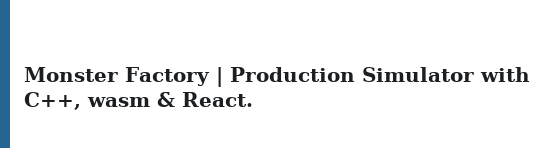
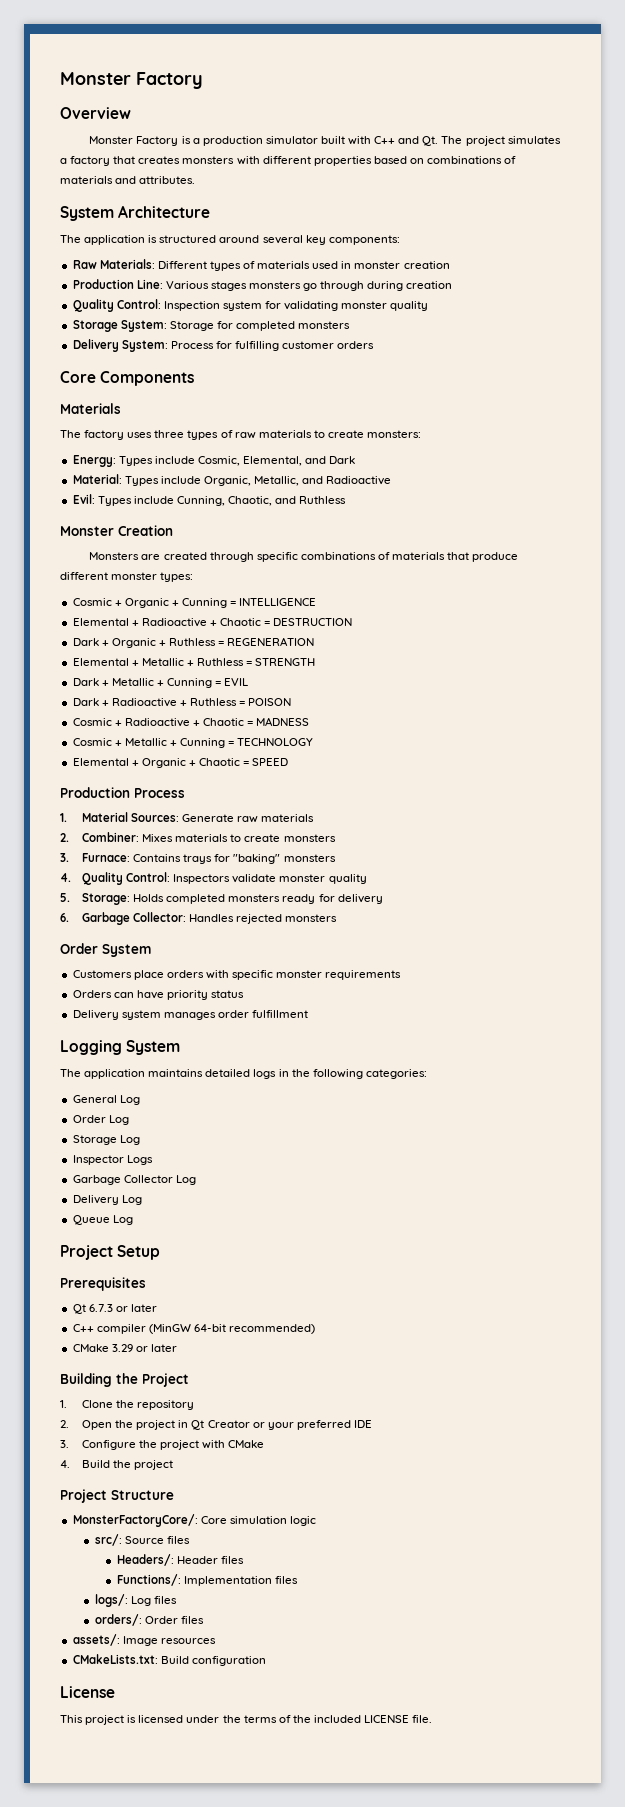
[24,67,530,87] [24,92,253,110] Monster Factory | Production Simulator with C++, wasm & React. -> [60,72,203,89] [60,107,131,119] [89,136,561,146] [60,156,517,166] [60,176,196,184] [60,205,211,221] [60,235,400,245] [72,259,450,271] [72,279,453,291] [72,299,429,312] [72,320,351,332] [72,339,375,352] [60,371,195,386] [60,403,121,414] [60,430,422,440] [72,455,356,467] [72,474,392,486] [72,494,347,506] [60,525,173,536] [89,552,519,562] [60,572,194,582] [72,598,317,608] [72,618,353,627] [72,637,315,648] [72,658,316,666] [72,678,249,688] [72,698,292,707] [72,717,310,727] [72,738,314,748] [72,758,289,768] [60,787,185,798] [60,812,315,823] [60,832,336,842] [60,853,336,864] [60,872,367,885] [60,893,383,905] [60,912,338,925] [60,943,151,957] [72,970,402,980] [72,990,245,1000] [72,1010,309,1020] [60,1040,181,1055] [60,1069,427,1079] [72,1095,140,1105] [72,1115,129,1125] [72,1135,140,1145] [72,1155,153,1165] [72,1175,196,1185] [72,1195,142,1205] [72,1215,133,1225] [60,1245,161,1260] [60,1277,146,1291] [72,1304,157,1314] [72,1324,316,1334] [72,1344,177,1352] [60,1373,189,1387] [60,1400,195,1410] [60,1420,372,1430] [60,1440,265,1450] [60,1460,174,1470] [60,1489,174,1503] [72,1514,316,1527] [94,1534,190,1546] [116,1554,244,1566] [116,1574,298,1586] [94,1594,177,1607] [94,1614,204,1626] [72,1634,216,1646] [72,1654,266,1666] [60,1686,115,1698] [60,1715,433,1725] Monster Factory // Overview // Monster Factory is a production simulator built with C++ and Qt. The project simulates a factory that creates monsters with different properties based on combinations of materials and attributes. // System Architecture // The application is structured around several key components: // Raw Materials: Different types of materials used in monster creation // Production Line: Various stages monsters go through during creation // Quality Control: Inspection system for validating monster quality // Storage System: Storage for completed monsters // Delivery System: Process for fulfilling customer orders // Core Components // Materials // The factory uses three types of raw materials to create monsters: // Energy: Types include Cosmic, Elemental, and Dark // Material: Types include Organic, Metallic, and Radioactive // Evil: Types include Cunning, Chaotic, and Ruthless // Monster Creation // Monsters are created through specific combinations of materials that produce different monster types: // Cosmic + Organic + Cunning = INTELLIGENCE // Elemental + Radioactive + Chaotic = DESTRUCTION // Dark + Organic + Ruthless = REGENERATION // Elemental + Metallic + Ruthless = STRENGTH // Dark + Metallic + Cunning = EVIL // Dark + Radioactive + Ruthless = POISON // Cosmic + Radioactive + Chaotic = MADNESS // Cosmic + Metallic + Cunning = TECHNOLOGY // Elemental + Organic + Chaotic = SPEED // Production Process // 1. Material Sources: Generate raw materials // 2. Combiner: Mixes materials to create monsters // 3. Furnace: Contains trays for "baking" monsters // 4. Quality Control: Inspectors validate monster quality // 5. Storage: Holds completed monsters ready for delivery // 6. Garbage Collector: Handles rejected monsters // Order System // Customers place orders with specific monster requirements // Orders can have priority status // Delivery system manages order fulfillment // Logging System // The application maintains detailed logs in the following categories: // General Log // Order Log // Storage Log // Inspector Logs // Garbage Collector Log // Delivery Log // Queue Log // Project Setup // Prerequisites // Qt 6.7.3 or later // C++ compiler (MinGW 64-bit recommended) // CMake 3.29 or later // Building the Project // 1. Clone the repository // 2. Open the project in Qt Creator or your preferred IDE // 3. Configure the project with CMake // 4. Build the project // Project Structure // MonsterFactoryCore/: Core simulation logic // src/: Source files // Headers/: Header files // Functions/: Implementation files // logs/: Log files // orders/: Order files // assets/: Image resources // CMakeLists.txt: Build configuration // License // This project is licensed under the terms of the included LICENSE file.

